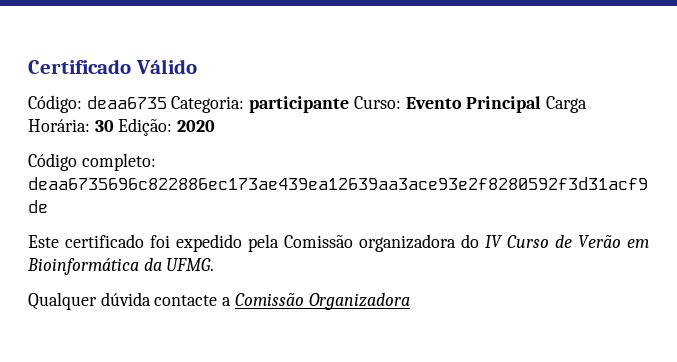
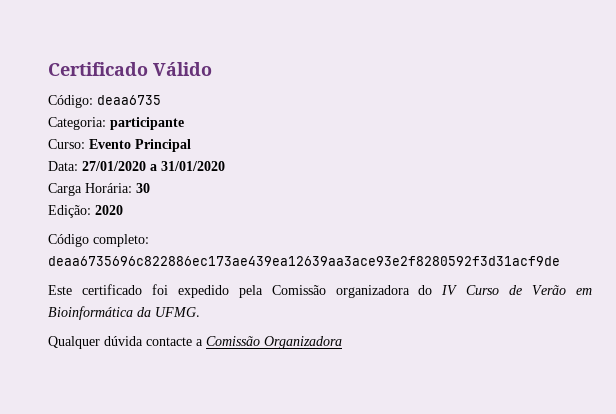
(167, 102) none -> (161, 100) //
(350, 104) none -> (184, 123) //
(542, 104) none -> [48,161,225,171] // Data: 27/01/2020 a 31/01/2020 //
(114, 126) none -> (150, 188) //

